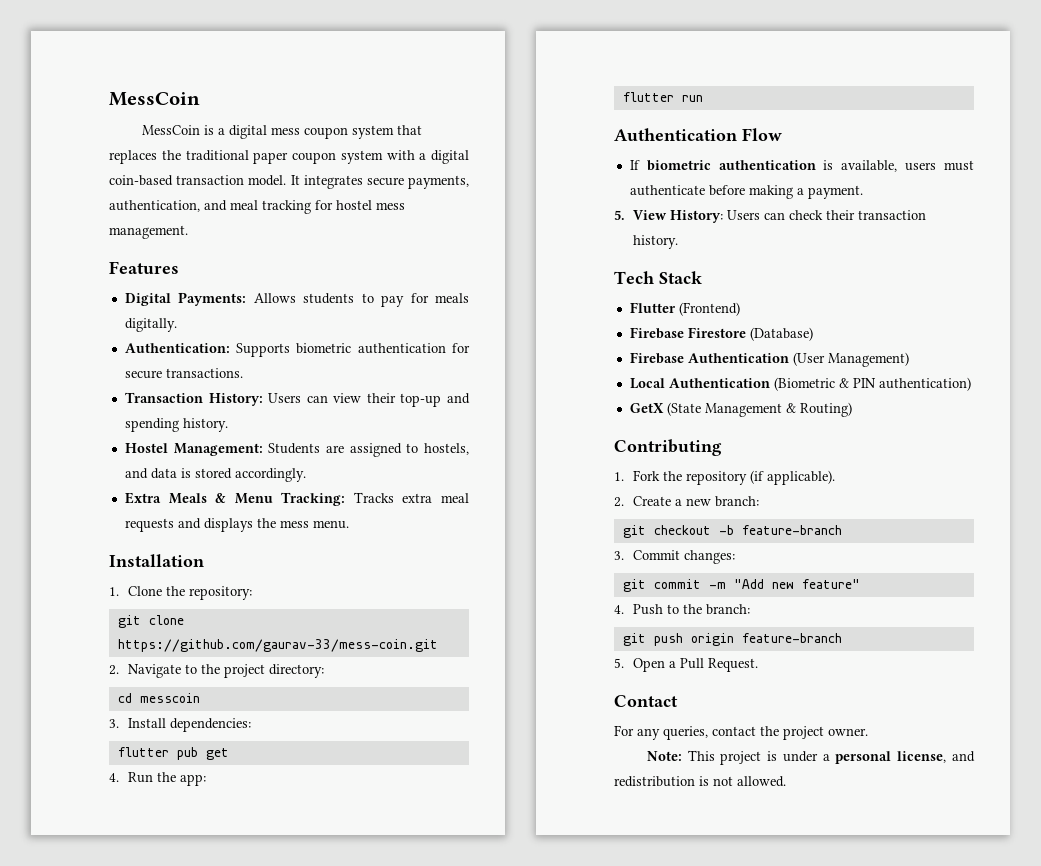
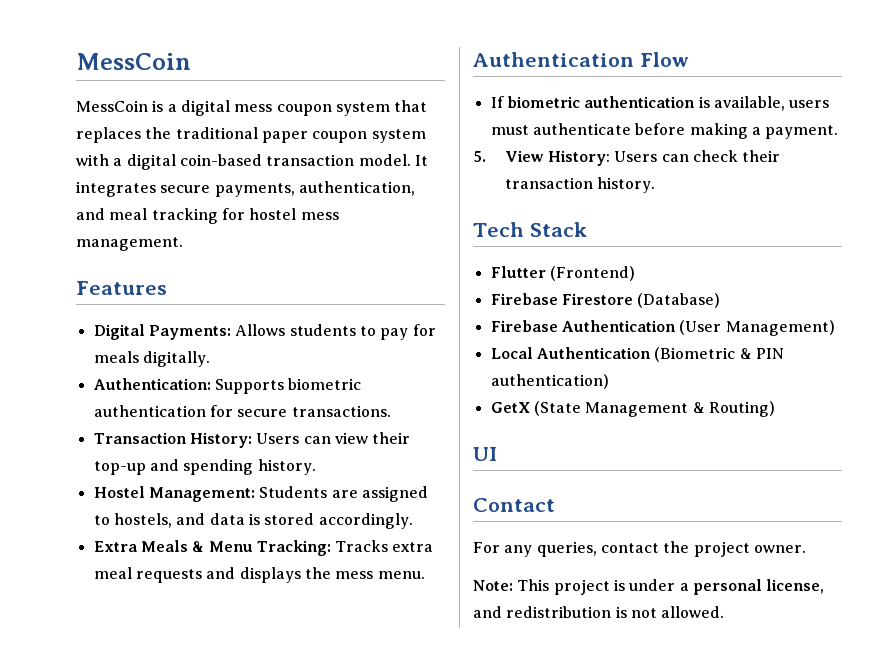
[109,554,204,567] [109,586,253,600] [117,615,184,628] [117,639,438,652] [109,664,325,678] [117,693,200,703] [109,718,252,732] [117,747,229,760] [109,772,207,786] [622,92,703,102] // Installation // 1. Clone the repository: // git clone https://github.com/gaurav-33/mess-coin.git // 2. Navigate to the project directory: // cd messcoin // 3. Install dependencies: // flutter pub get // 4. Run the app: // flutter run -> (425, 575) none
[614,439,722,456] [614,470,836,485] [614,496,760,507] [622,525,842,538] [614,550,736,564] [622,579,860,592] [614,604,751,615] [622,633,842,646] [614,658,759,672] Contributing // 1. Fork the repository (if applicable). // 2. Create a new branch: // git checkout -b feature-branch // 3. Commit changes: // git commit -m "Add new feature" // 4. Push to the branch: // git push origin feature-branch // 5. Open a Pull Request. -> [473,447,497,461] UI

